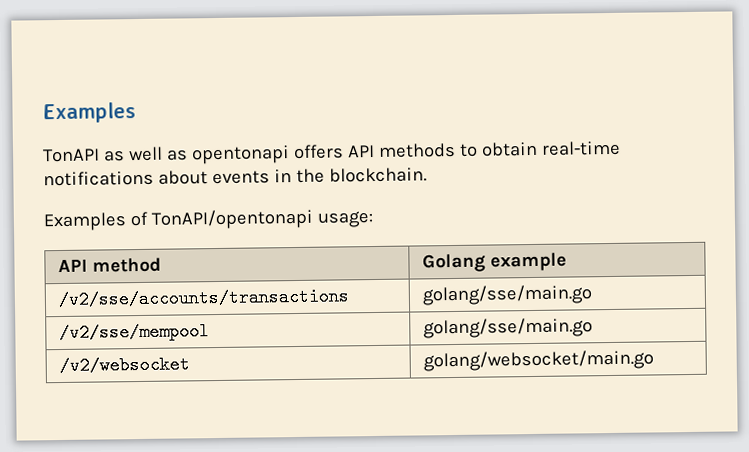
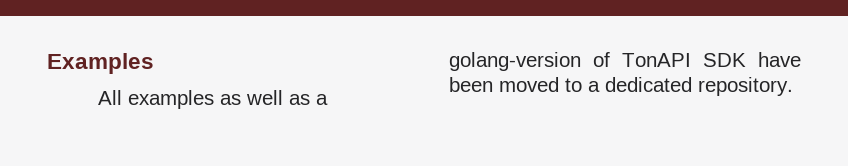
[42,148,100,163] TonAPI -> [98,90,215,109] All examples
[190,140,621,165] [43,167,427,187] [43,208,374,232] [57,257,161,273] [421,252,567,273] [57,287,350,310] [421,284,593,306] [58,322,210,343] [422,317,593,339] [58,355,190,376] [422,349,654,372] opentonapi offers API methods to obtain real-time notifications about events in the blockchain. // Examples of TonAPI/opentonapi usage: // API method | Golang example // /v2/sse/accounts/transactions | golang/sse/main.go // /v2/sse/mempool | golang/sse/main.go // /v2/websocket | golang/websocket/main.go -> [316,94,329,105] [449,52,801,71] [449,77,793,96] a golang-version of TonAPI SDK have been moved to a dedicated repository.

